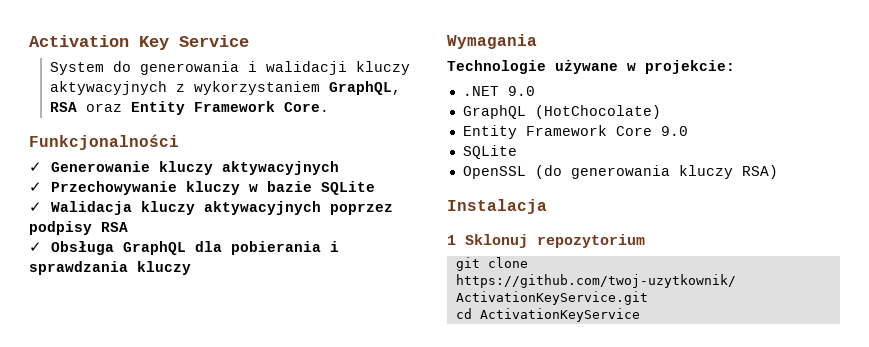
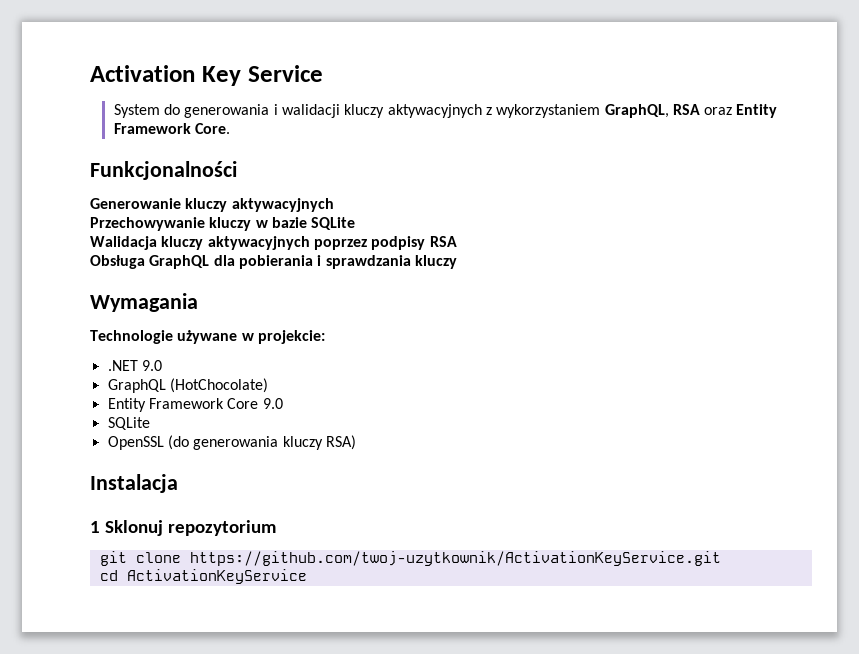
[29,162,42,172] ✓ -> (237, 170) none
[29,182,42,192] ✓ -> (334, 205) none
[29,202,42,212] ✓ -> (356, 223) none
[29,242,42,252] ✓ -> (457, 241) none

